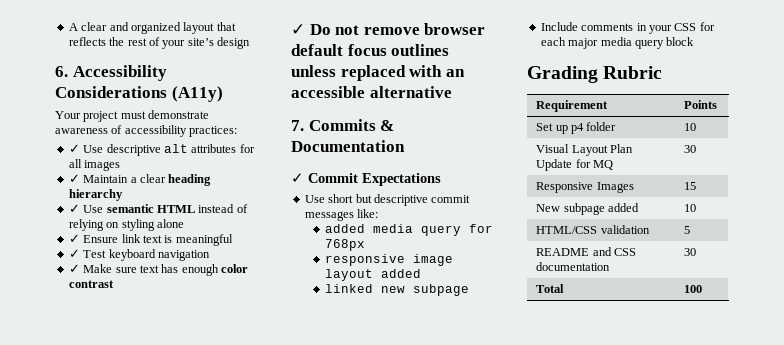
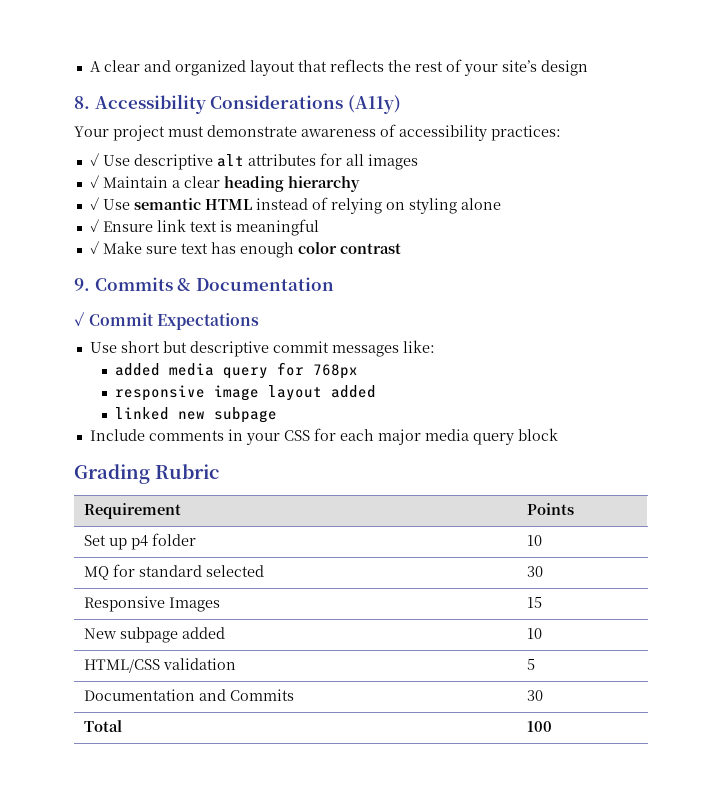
[55,66,68,77] 6. -> [74,96,90,109] 8.
[68,249,210,261] // ✓ Test keyboard navigation -> (319, 227) none
[291,23,486,35] [291,44,450,56] [291,65,465,81] [291,86,452,98] [291,120,304,131] ✓ Do not remove browser default focus outlines unless replaced with an accessible alternative // 7. -> [74,278,90,291] 9.
[536,144,634,156] [536,159,614,171] Visual Layout Plan Update for MQ -> [83,564,264,580] MQ for standard selected
[536,247,637,256] [536,262,611,271] README and CSS documentation -> [83,689,294,701] Documentation and Commits

